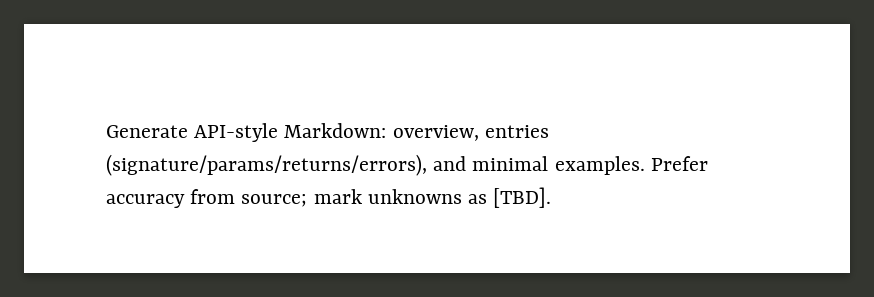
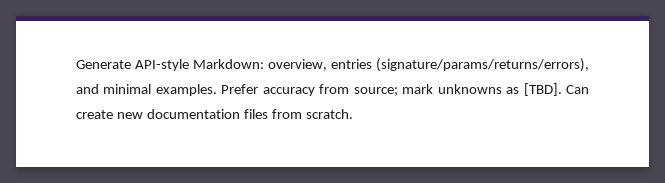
(552, 197) none -> [566,85,589,94] [76,109,353,119] Can create new documentation files from scratch.

